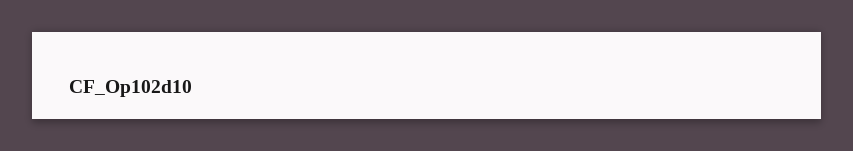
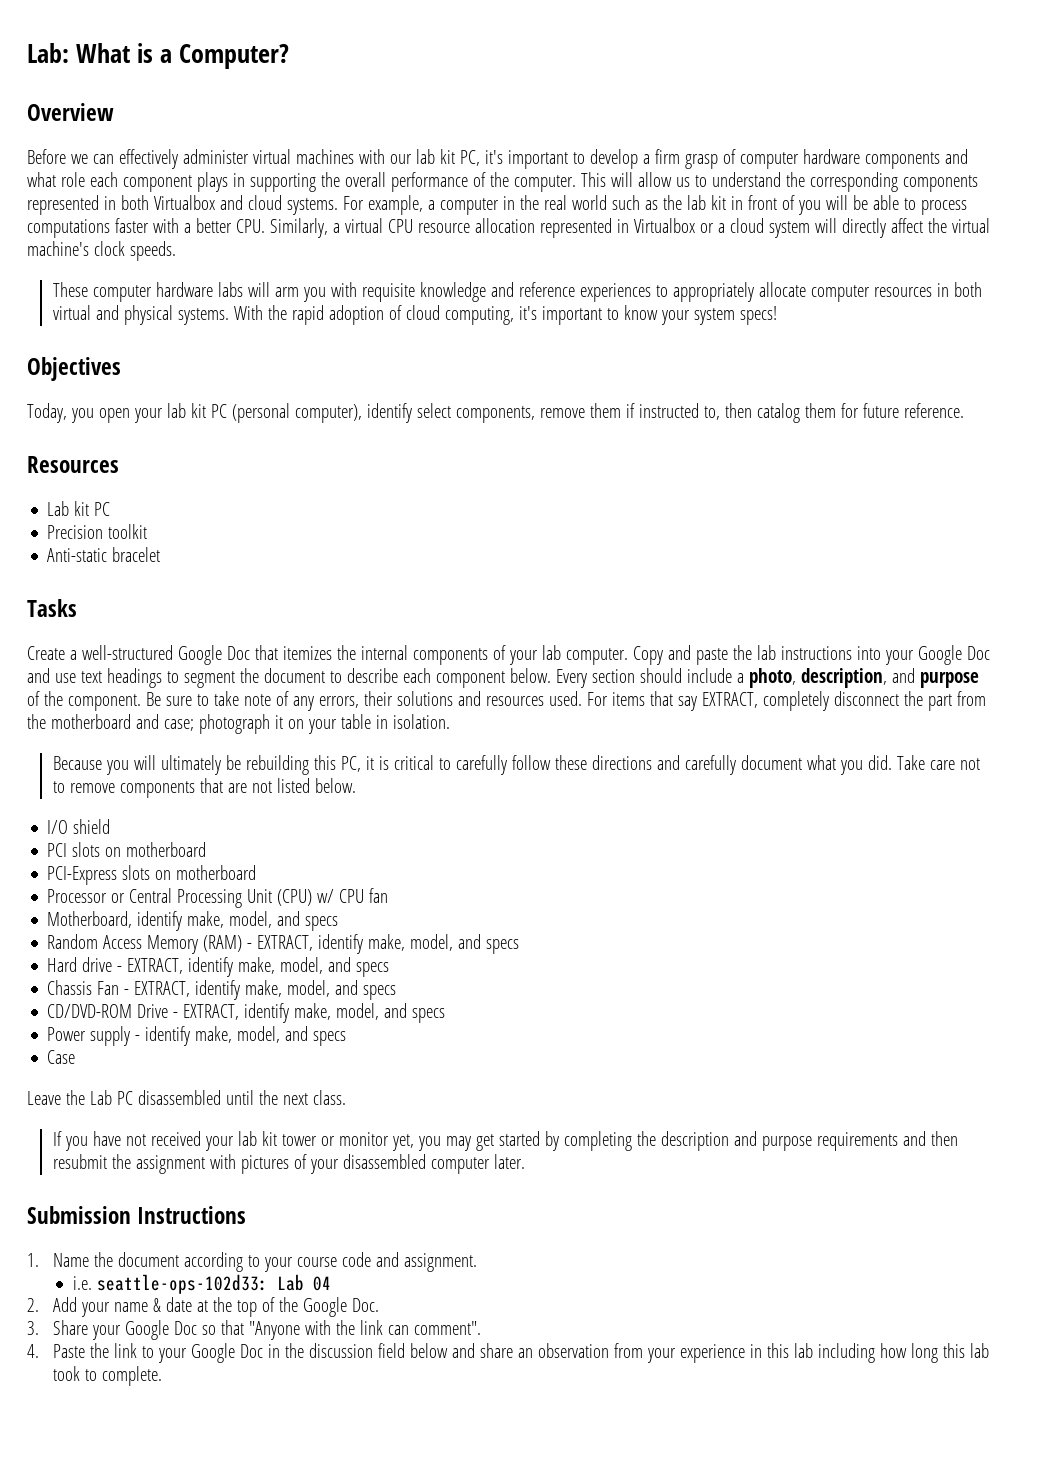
[69,80,192,97] CF_Op102d10 -> [27,43,290,69] [27,103,114,121] [27,149,968,169] [27,172,978,192] [27,195,967,215] [27,218,990,238] [27,241,176,261] [52,282,982,302] [52,305,777,325] [27,357,121,381] [27,403,964,423] [27,456,119,473] [47,501,111,516] [47,524,148,539] [47,547,161,562] [27,599,77,617] [27,645,990,665] [27,668,979,688] [27,691,986,711] [27,714,450,734] [52,755,980,775] [52,778,356,798] [47,819,111,834] [47,842,207,857] [47,865,257,885] [47,888,389,908] [47,911,339,931] [47,934,520,954] [47,957,390,977] [47,980,397,1000] [47,1003,446,1023] [47,1026,347,1046] [47,1050,76,1064] [27,1090,346,1105] [52,1131,958,1151] [52,1154,525,1174] [27,1206,247,1224] [27,1252,477,1272] [73,1274,332,1294] [27,1297,379,1317] [27,1320,481,1340] [27,1343,989,1363] [52,1366,162,1386] Lab: What is a Computer? // Overview // Before we can effectively administer virtual machines with our lab kit PC, it's important to develop a firm grasp of computer hardware components and what role each component plays in supporting the overall performance of the computer. This will allow us to understand the corresponding components represented in both Virtualbox and cloud systems. For example, a computer in the real world such as the lab kit in front of you will be able to process computations faster with a better CPU. Similarly, a virtual CPU resource allocation represented in Virtualbox or a cloud system will directly affect the virtual machine's clock speeds. // These computer hardware labs will arm you with requisite knowledge and reference experiences to appropriately allocate computer resources in both virtual and physical systems. With the rapid adoption of cloud computing, it's important to know your system specs! // Objectives // Today, you open your lab kit PC (personal computer), identify select components, remove them if instructed to, then catalog them for future reference. // Resources // Lab kit PC // Precision toolkit // Anti-static bracelet // Tasks // Create a well-structured Google Doc that itemizes the internal components of your lab computer. Copy and paste the lab instructions into your Google Doc and use text headings to segment the document to describe each component below. Every section should include a photo, description, and purpose of the component. Be sure to take note of any errors, their solutions and resources used. For items that say EXTRACT, completely disconnect the part from the motherboard and case; photograph it on your table in isolation. // Because you will ultimately be rebuilding this PC, it is critical to carefully follow these directions and carefully document what you did. Take care not to remove components that are not listed below. // I/O shield // PCI slots on motherboard // PCI-Express slots on motherboard // Processor or Central Processing Unit (CPU) w/ CPU fan // Motherboard, identify make, model, and specs // Random Access Memory (RAM) - EXTRACT, identify make, model, and specs // Hard drive - EXTRACT, identify make, model, and specs // Chassis Fan - EXTRACT, identify make, model, and specs // CD/DVD-ROM Drive - EXTRACT, identify make, model, and specs // Power supply - identify make, model, and specs // Case // Leave the Lab PC disassembled until the next class. // If you have not received your lab kit tower or monitor yet, you may get started by completing the description and purpose requirements and then resubmit the assignment with pictures of your disassembled computer later. // Submission Instructions // 1. Name the document according to your course code and assignment. // i.e. seattle-ops-102d33: Lab 04 // 2. Add your name & date at the top of the Google Doc. // 3. Share your Google Doc so that "Anyone with the link can comment". // 4. Paste the link to your Google Doc in the discussion field below and share an observation from your experience in this lab including how long this lab took to complete.

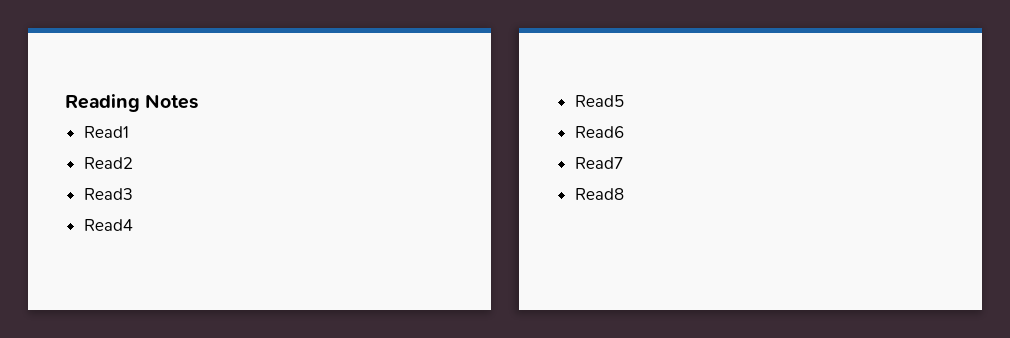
[27,43,290,69] [27,103,114,121] [27,149,968,169] [27,172,978,192] [27,195,967,215] [27,218,990,238] [27,241,176,261] [52,282,982,302] [52,305,777,325] [27,357,121,381] [27,403,964,423] [27,456,119,473] [47,501,111,516] [47,524,148,539] [47,547,161,562] [27,599,77,617] [27,645,990,665] [27,668,979,688] [27,691,986,711] [27,714,450,734] [52,755,980,775] [52,778,356,798] [47,819,111,834] [47,842,207,857] [47,865,257,885] [47,888,389,908] [47,911,339,931] [47,934,520,954] [47,957,390,977] [47,980,397,1000] [47,1003,446,1023] [47,1026,347,1046] [47,1050,76,1064] [27,1090,346,1105] [52,1131,958,1151] [52,1154,525,1174] [27,1206,247,1224] [27,1252,477,1272] [73,1274,332,1294] [27,1297,379,1317] [27,1320,481,1340] [27,1343,989,1363] [52,1366,162,1386] Lab: What is a Computer? // Overview // Before we can effectively administer virtual machines with our lab kit PC, it's important to develop a firm grasp of computer hardware components and what role each component plays in supporting the overall performance of the computer. This will allow us to understand the corresponding components represented in both Virtualbox and cloud systems. For example, a computer in the real world such as the lab kit in front of you will be able to process computations faster with a better CPU. Similarly, a virtual CPU resource allocation represented in Virtualbox or a cloud system will directly affect the virtual machine's clock speeds. // These computer hardware labs will arm you with requisite knowledge and reference experiences to appropriately allocate computer resources in both virtual and physical systems. With the rapid adoption of cloud computing, it's important to know your system specs! // Objectives // Today, you open your lab kit PC (personal computer), identify select components, remove them if instructed to, then catalog them for future reference. // Resources // Lab kit PC // Precision toolkit // Anti-static bracelet // Tasks // Create a well-structured Google Doc that itemizes the internal components of your lab computer. Copy and paste the lab instructions into your Google Doc and use text headings to segment the document to describe each component below. Every section should include a photo, description, and purpose of the component. Be sure to take note of any errors, their solutions and resources used. For items that say EXTRACT, completely disconnect the part from the motherboard and case; photograph it on your table in isolation. // Because you will ultimately be rebuilding this PC, it is critical to carefully follow these directions and carefully document what you did. Take care not to remove components that are not listed below. // I/O shield // PCI slots on motherboard // PCI-Express slots on motherboard // Processor or Central Processing Unit (CPU) w/ CPU fan // Motherboard, identify make, model, and specs // Random Access Memory (RAM) - EXTRACT, identify make, model, and specs // Hard drive - EXTRACT, identify make, model, and specs // Chassis Fan - EXTRACT, identify make, model, and specs // CD/DVD-ROM Drive - EXTRACT, identify make, model, and specs // Power supply - identify make, model, and specs // Case // Leave the Lab PC disassembled until the next class. // If you have not received your lab kit tower or monitor yet, you may get started by completing the description and purpose requirements and then resubmit the assignment with pictures of your disassembled computer later. // Submission Instructions // 1. Name the document according to your course code and assignment. // i.e. seattle-ops-102d33: Lab 04 // 2. Add your name & date at the top of the Google Doc. // 3. Share your Google Doc so that "Anyone with the link can comment". // 4. Paste the link to your Google Doc in the discussion field below and share an observation from your experience in this lab including how long this lab took to complete. -> [65,94,199,112] [83,126,129,138] [83,157,133,169] [83,188,133,200] [83,219,133,231] [574,95,624,107] [574,126,624,138] [574,157,623,169] [574,188,624,200] Reading Notes // Read1 // Read2 // Read3 // Read4 // Read5 // Read6 // Read7 // Read8

